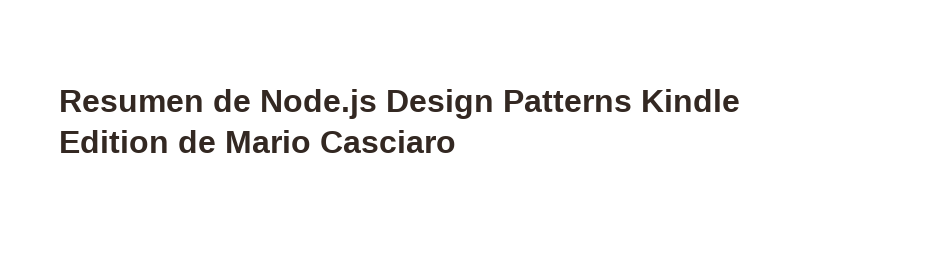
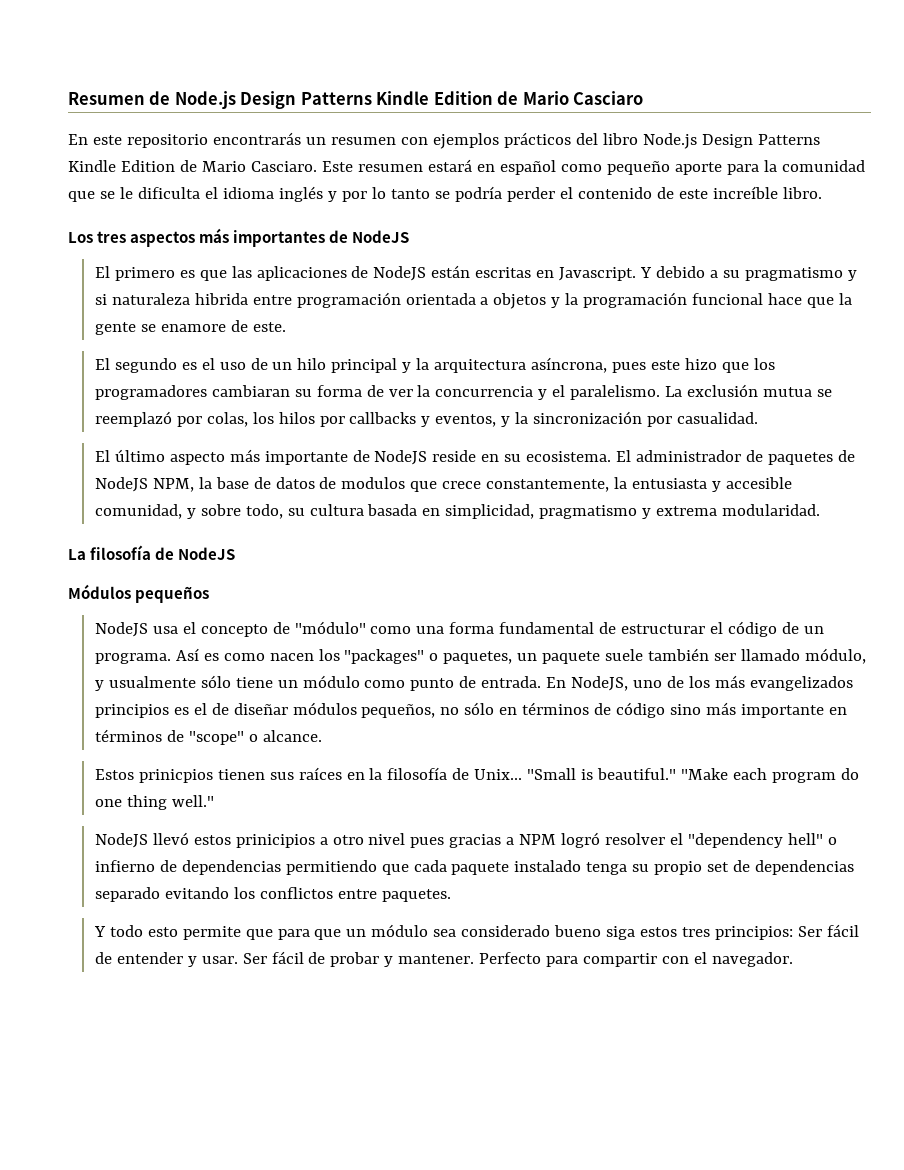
(456, 141) none -> [68,132,820,149] [68,159,865,175] [68,186,822,202] [68,228,410,247] [94,265,858,281] [94,292,853,309] [94,320,286,335] [94,357,776,373] [94,384,833,400] [94,411,759,427] [94,449,856,465] [94,477,793,492] [94,504,821,519] [68,545,236,560] [68,584,210,603] [94,621,825,637] [94,648,867,664] [94,675,854,691] [94,702,848,718] [94,729,322,745] [94,767,860,783] [94,795,214,810] [94,832,838,848] [94,860,855,875] [94,887,451,902] [93,924,860,940] [94,951,794,967] // En este repositorio encontrarás un resumen con ejemplos prácticos del libro Node.js Design Patterns Kindle Edition de Mario Casciaro. Este resumen estará en español como pequeño aporte para la comunidad que se le dificulta el idioma inglés y por lo tanto se podría perder el contenido de este increíble libro. // Los tres aspectos más importantes de NodeJS // El primero es que las aplicaciones de NodeJS están escritas en Javascript. Y debido a su pragmatismo y si naturaleza hibrida entre programación orientada a objetos y la programación funcional hace que la gente se enamore de este. // El segundo es el uso de un hilo principal y la arquitectura asíncrona, pues este hizo que los programadores cambiaran su forma de ver la concurrencia y el paralelismo. La exclusión mutua se reemplazó por colas, los hilos por callbacks y eventos, y la sincronización por casualidad. // El último aspecto más importante de NodeJS reside en su ecosistema. El administrador de paquetes de NodeJS NPM, la base de datos de modulos que crece constantemente, la entusiasta y accesible comunidad, y sobre todo, su cultura basada en simplicidad, pragmatismo y extrema modularidad. // La filosofía de NodeJS // Módulos pequeños // NodeJS usa el concepto de "módulo" como una forma fundamental de estructurar el código de un programa. Así es como nacen los "packages" o paquetes, un paquete suele también ser llamado módulo, y usualmente sólo tiene un módulo como punto de entrada. En NodeJS, uno de los más evangelizados principios es el de diseñar módulos pequeños, no sólo en términos de código sino más importante en términos de "scope" o alcance. // Estos prinicpios tienen sus raíces en la filosofía de Unix... "Small is beautiful." "Make each program do one thing well." // NodeJS llevó estos prinicipios a otro nivel pues gracias a NPM logró resolver el "dependency hell" o infierno de dependencias permitiendo que cada paquete instalado tenga su propio set de dependencias separado evitando los conflictos entre paquetes. // Y todo esto permite que para que un módulo sea considerado bueno siga estos tres principios: Ser fácil de entender y usar. Ser fácil de probar y mantener. Perfecto para compartir con el navegador.

